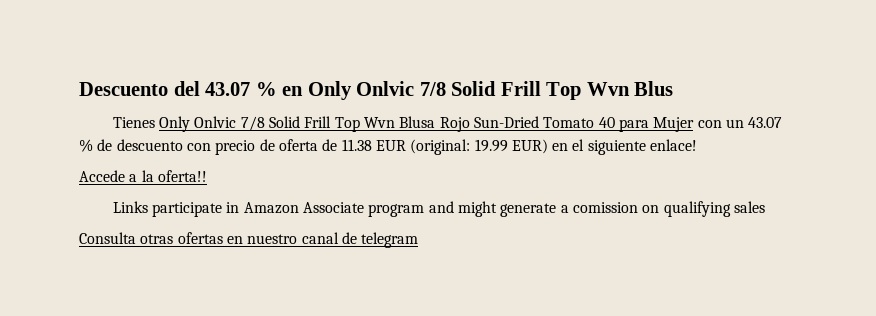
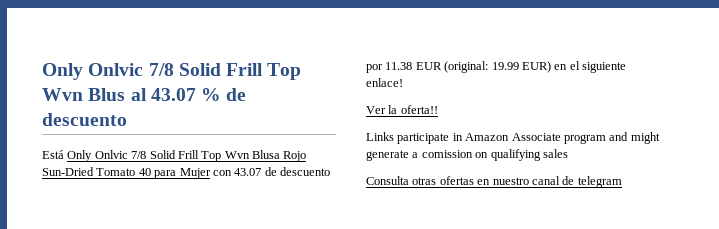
[79,81,304,96] Descuento del 43.07 % en -> (42, 71) none
[112,117,155,128] // Tienes -> [130,88,247,101] [42,113,127,126] [42,150,64,159] al 43.07 % de descuento // Está
[725,117,783,128] [79,139,338,155] un 43.07 % de descuento con precio de oferta de -> [234,167,330,176] [366,64,383,73] 43.07 de descuento por
[79,170,138,182] Accede a -> [366,106,386,114] Ver

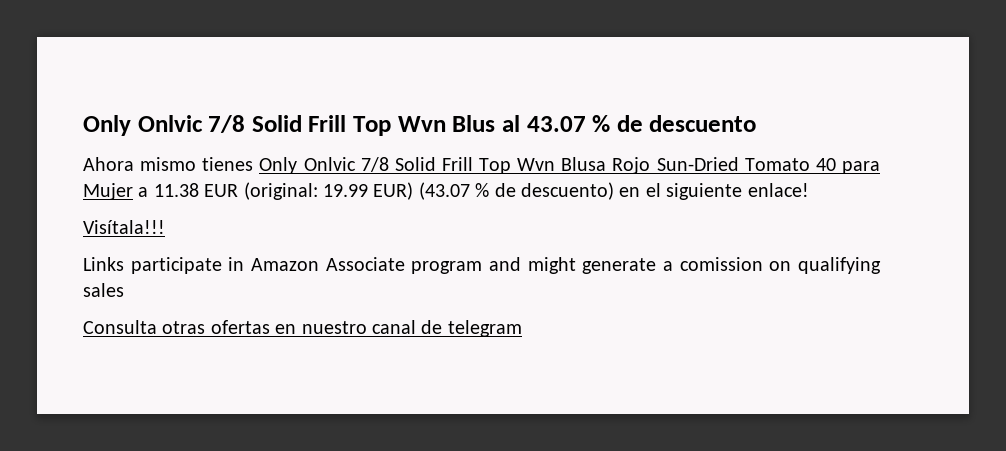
[42,150,64,159] Está -> [83,157,254,171] Ahora mismo tienes
[212,167,330,176] [366,64,383,73] con 43.07 de descuento por -> [138,187,149,197] a
(551, 67) none -> [418,182,614,200] (43.07 % de descuento)
[366,105,438,114] Ver la oferta!! -> [83,220,165,234] Visítala!!!

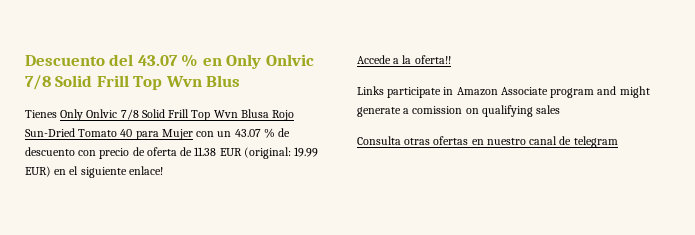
(83, 125) none -> [25,54,222,67] Descuento del 43.07 % en
[501,115,757,132] [83,157,254,171] al 43.07 % de descuento // Ahora mismo tienes -> [25,110,57,118] // Tienes
[138,187,149,197] a -> [196,128,291,138] [25,147,193,159] con un 43.07 % de descuento con precio de oferta de
[418,182,614,200] (43.07 % de descuento) -> (51, 171) none
[83,220,165,234] Visítala!!! -> [357,55,451,64] Accede a la oferta!!

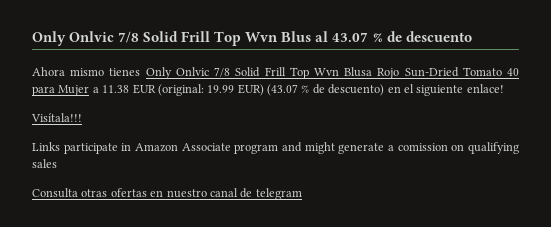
[25,54,222,67] Descuento del 43.07 % en -> (32, 38) none
[25,110,57,118] // Tienes -> [315,31,472,42] [32,67,141,76] al 43.07 % de descuento // Ahora mismo tienes
[196,128,291,138] [25,147,193,159] con un 43.07 % de descuento con precio de oferta de -> [92,87,99,93] a
(51, 171) none -> [267,84,385,96] (43.07 % de descuento)
[357,55,451,64] Accede a la oferta!! -> [31,113,82,122] Visítala!!!

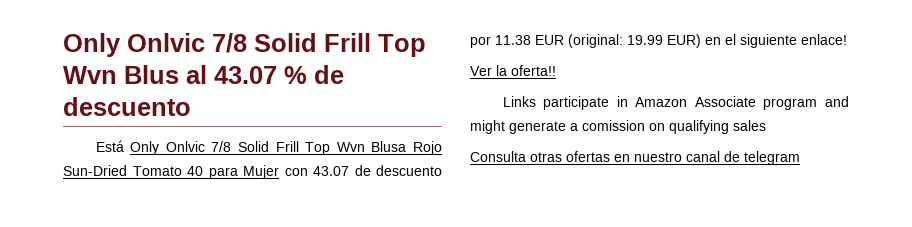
[32,67,141,76] Ahora mismo tienes -> [95,140,124,152] Está
[92,87,99,93] a -> [284,165,442,176] [470,36,491,48] con 43.07 de descuento por
[267,84,385,96] (43.07 % de descuento) -> (701, 41) none
[31,113,82,122] Visítala!!! -> [470,65,556,76] Ver la oferta!!

